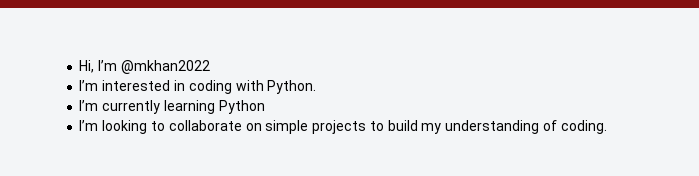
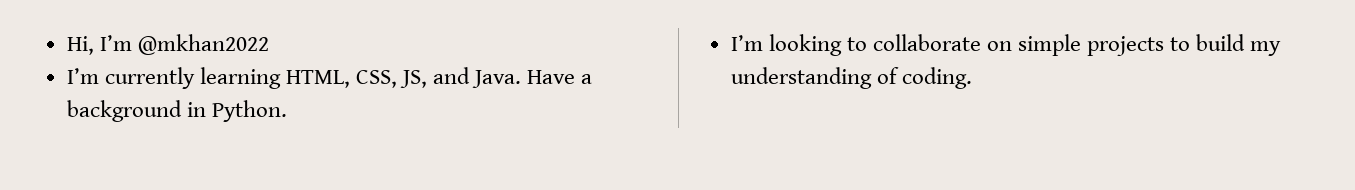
[102,80,317,94] [79,100,265,114] interested in coding with Python. // I’m currently learning Python -> [104,67,593,89] [66,100,287,122] currently learning HTML, CSS, JS, and Java. Have a background in Python.

